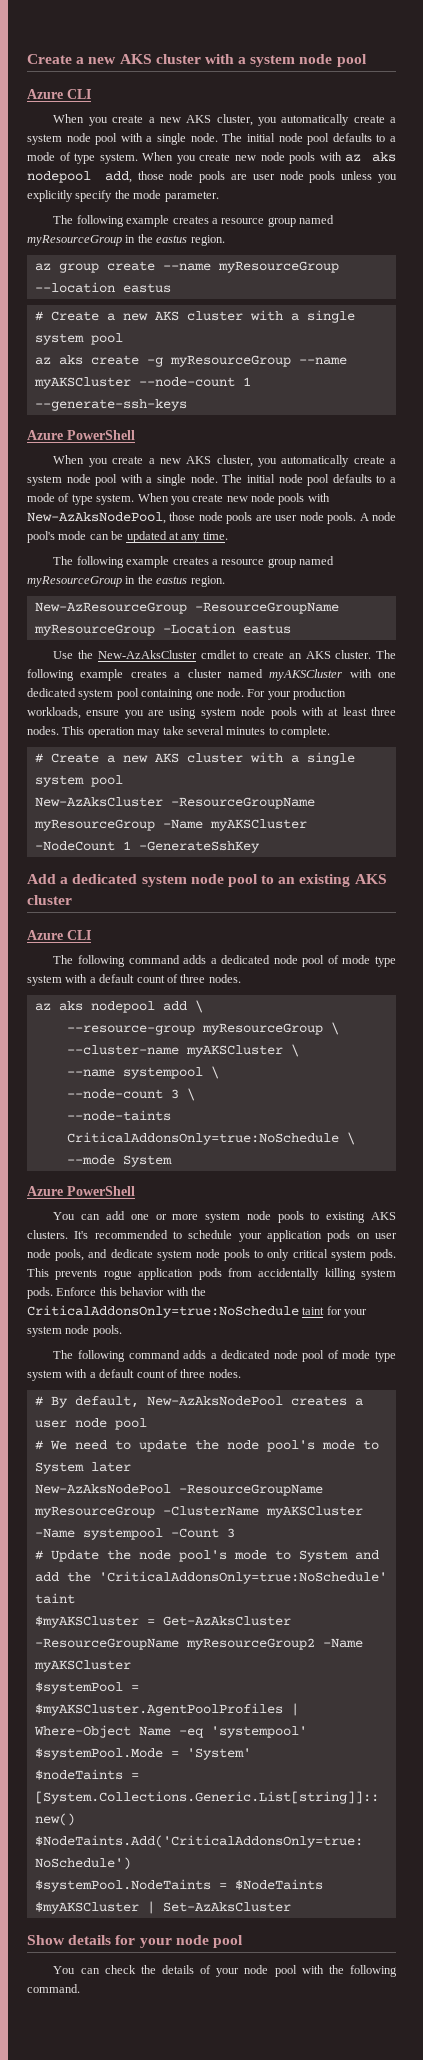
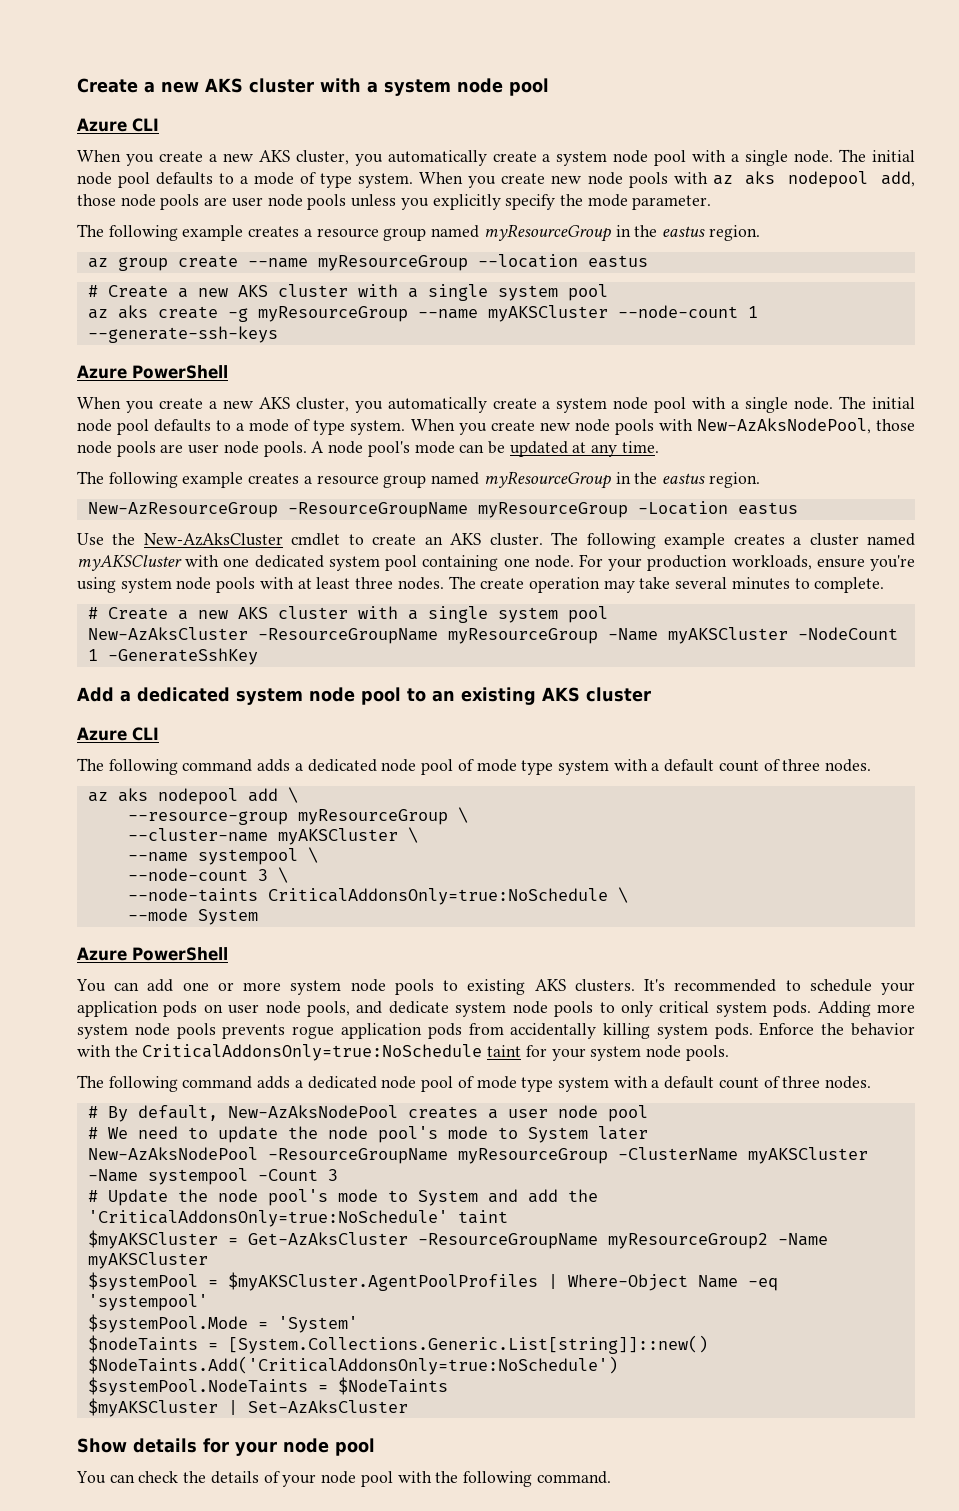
[124,710,165,719] you are -> [869,555,915,571] you're
[62,726,85,735] This -> [448,576,525,589] The create
[27,1268,49,1277] This -> [817,1001,915,1017] [77,1023,216,1039] Adding more system node pools
[99,1287,117,1296] this -> [821,1023,845,1035] the

